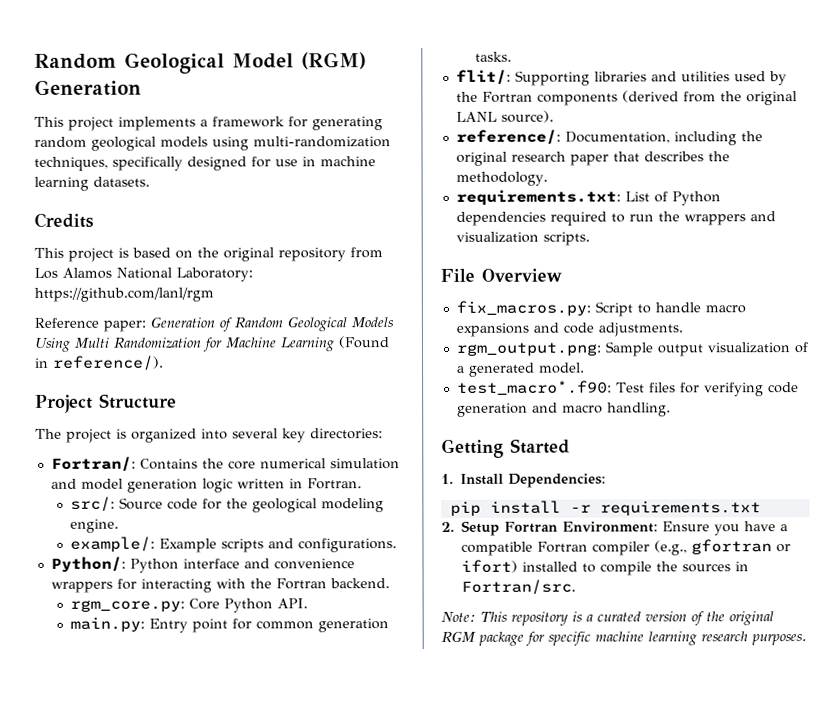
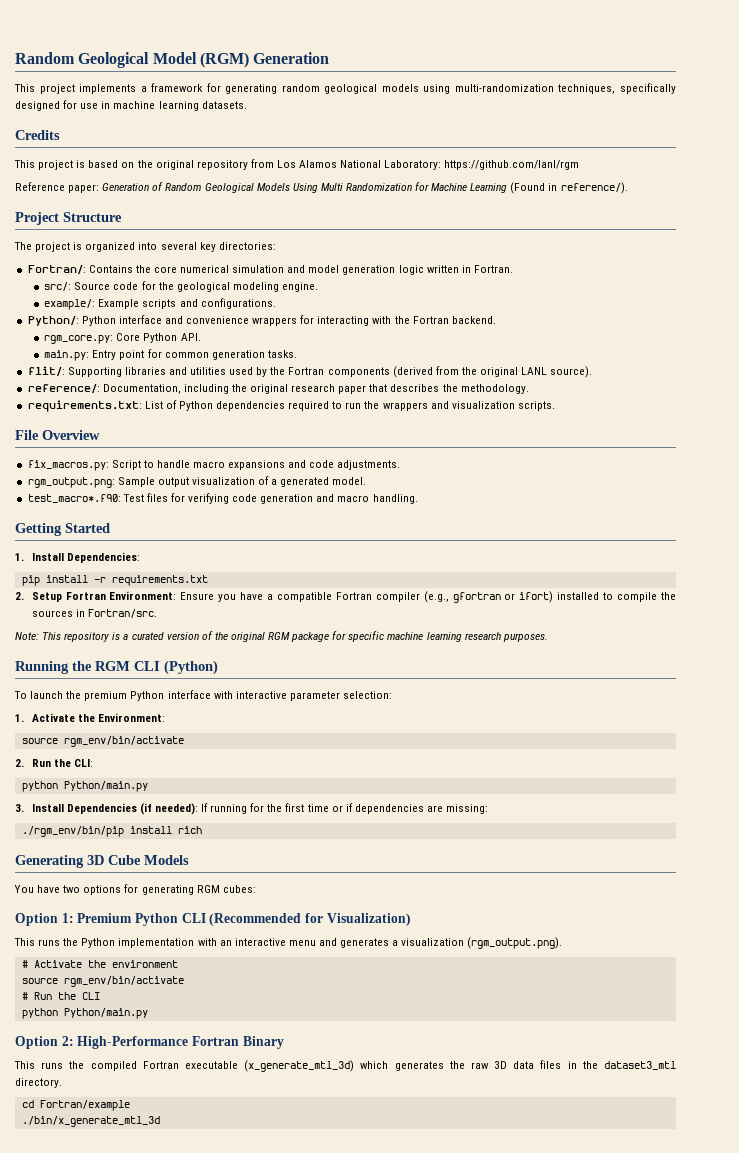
(807, 640) none -> [15,660,218,675] [14,690,392,701] [15,713,165,722] [21,736,184,747] [15,759,93,767] [21,781,148,792] [15,803,489,815] [21,826,202,837] [15,855,189,868] [14,884,256,895] [15,913,411,926] [14,937,563,949] [21,960,178,968] [21,976,184,987] [21,992,100,1000] [21,1008,148,1019] [15,1036,284,1049] [14,1060,676,1072] [15,1078,62,1088] [21,1100,130,1111] [21,1116,160,1127] // Running the RGM CLI (Python) // To launch the premium Python interface with interactive parameter selection: // 1. Activate the Environment: // source rgm_env/bin/activate // 2. Run the CLI: // python Python/main.py // 3. Install Dependencies (if needed): If running for the first time or if dependencies are missing: // ./rgm_env/bin/pip install rich // Generating 3D Cube Models // You have two options for generating RGM cubes: // Option 1: Premium Python CLI (Recommended for Visualization) // This runs the Python implementation with an interactive menu and generates a visualization (rgm_output.png). // # Activate the environment // source rgm_env/bin/activate // # Run the CLI // python Python/main.py // Option 2: High-Performance Fortran Binary // This runs the compiled Fortran executable (x_generate_mtl_3d) which generates the raw 3D data files in the dataset3_mtl directory. // cd Fortran/example // ./bin/x_generate_mtl_3d

